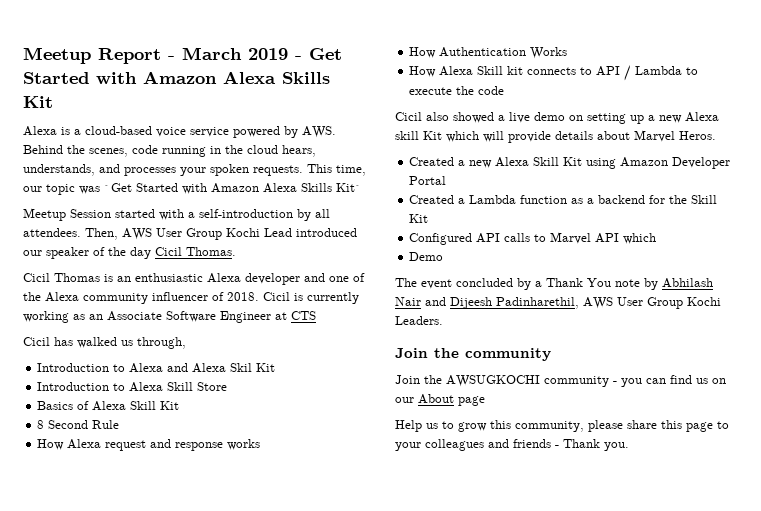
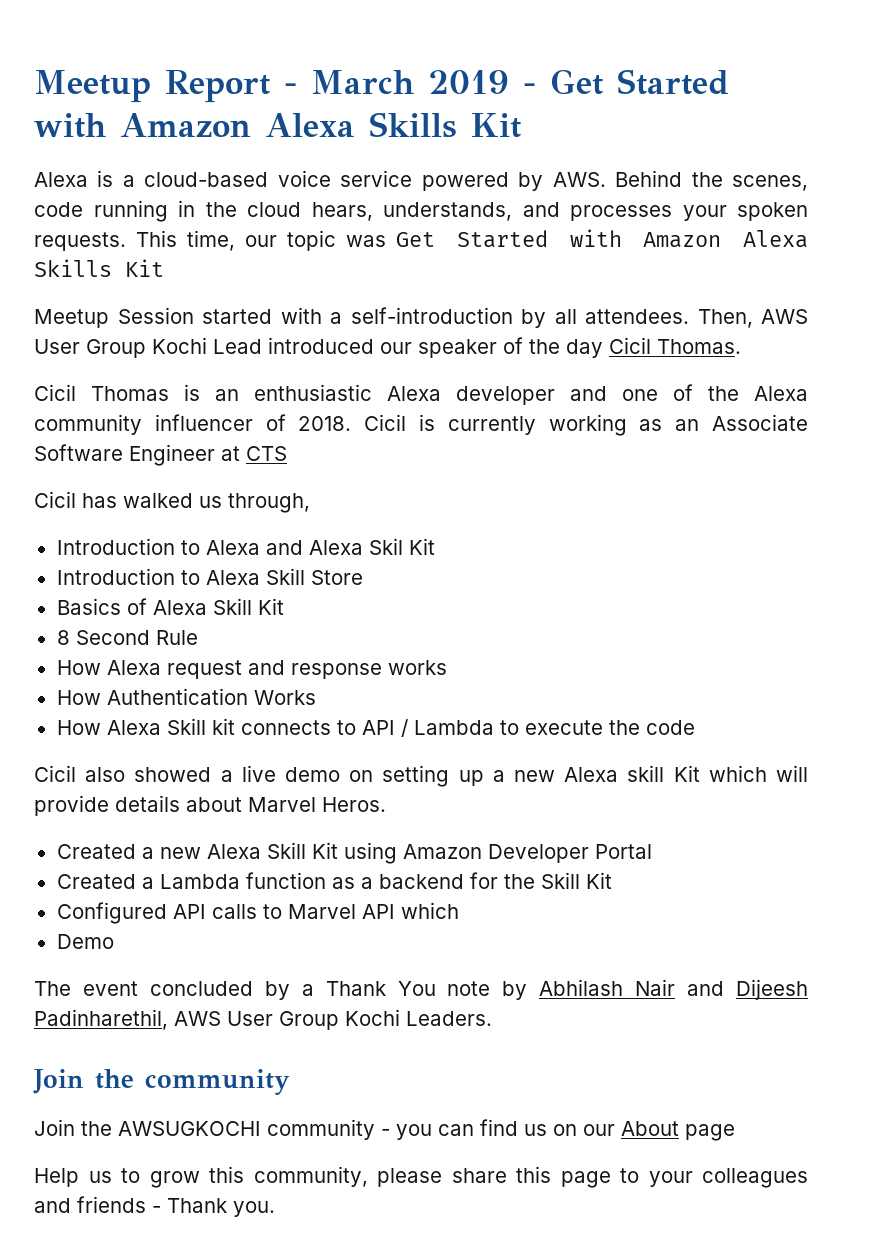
[104,183,362,194] `Get Started with Amazon Alexa Skills Kit` -> [396,229,809,248] [34,259,164,277] Get Started with Amazon Alexa Skills Kit

